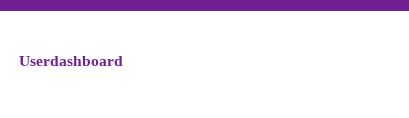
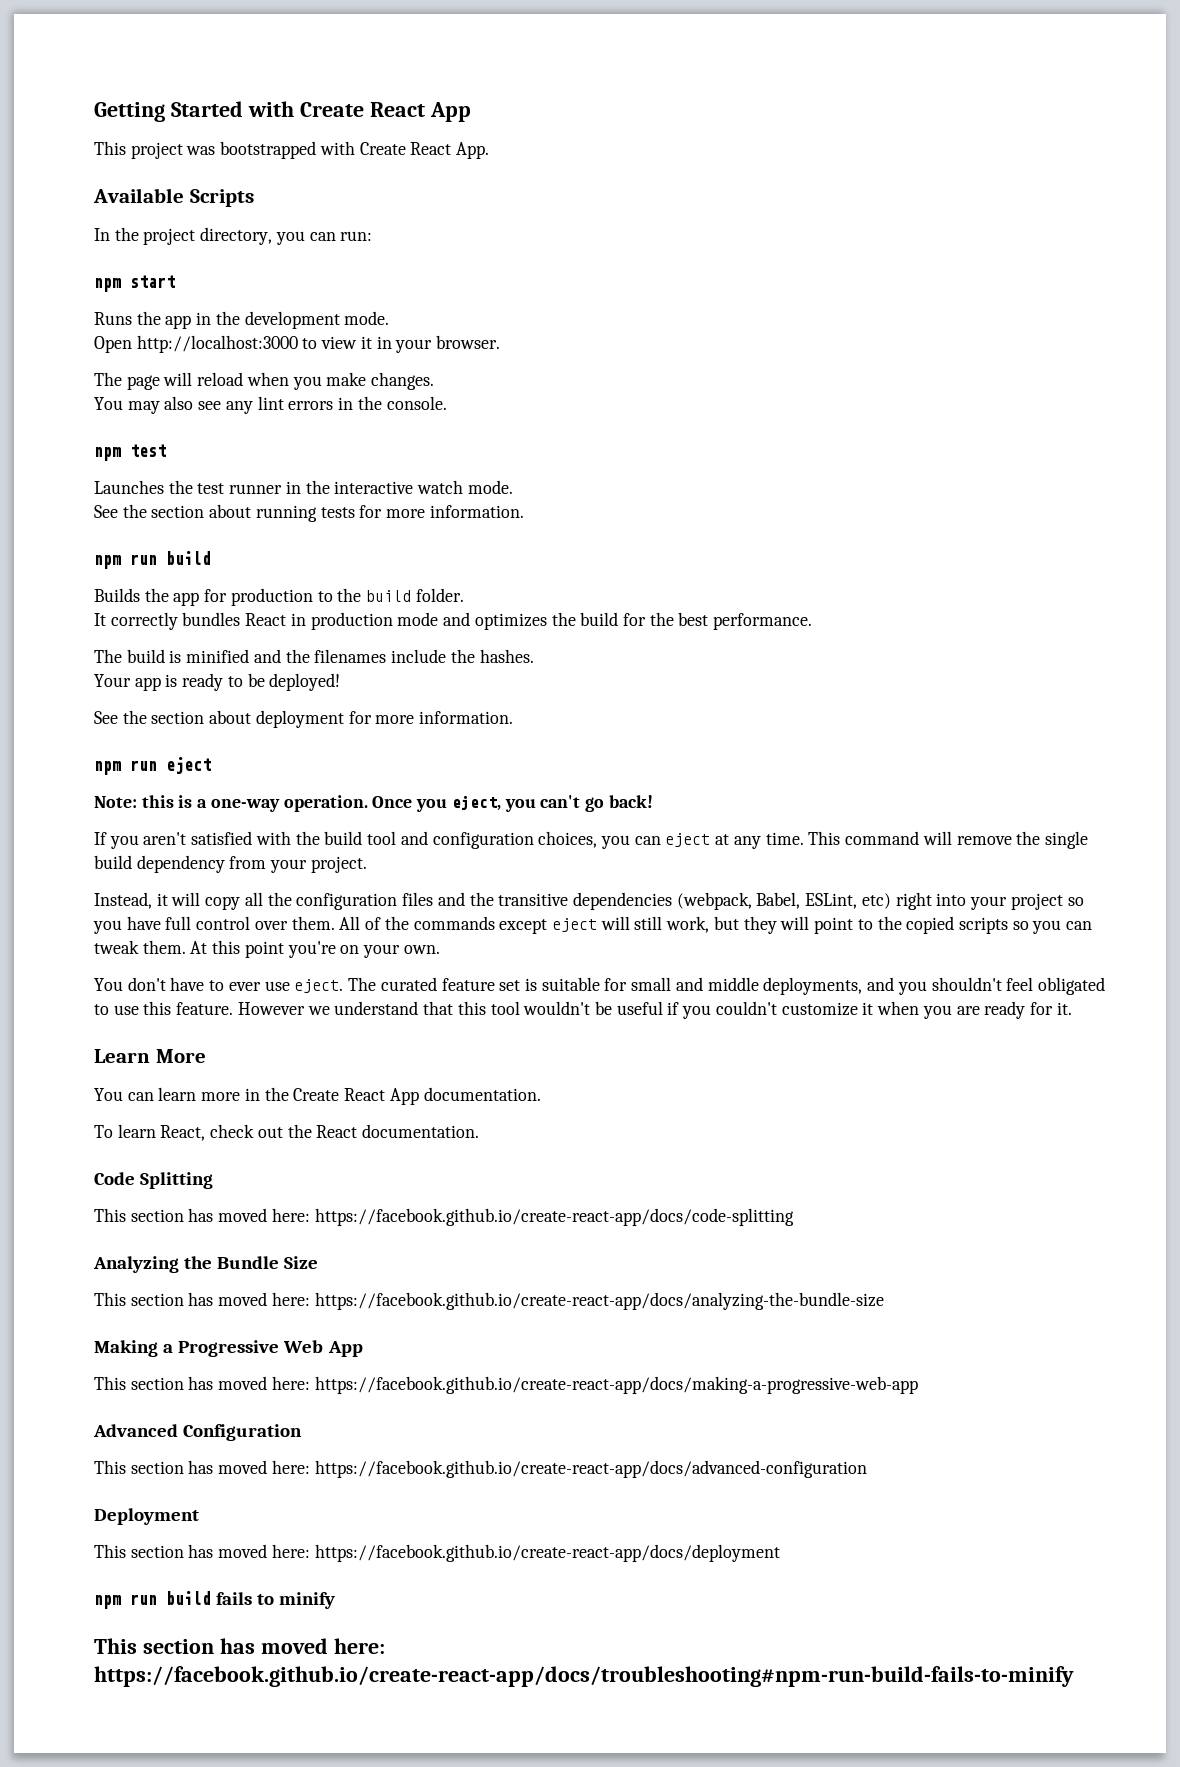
[19,56,123,66] Userdashboard -> [94,101,471,122] [94,141,490,159] [93,188,254,207] [94,227,373,245] [94,275,175,292] [94,311,390,329] [94,335,501,353] [94,372,435,390] [94,396,447,414] [94,444,166,461] [94,480,513,494] [94,504,524,522] [94,551,211,569] [94,588,464,606] [94,612,813,630] [94,649,534,663] [94,673,341,691] [94,710,514,728] [94,757,211,775] [94,795,653,812] [94,831,1088,849] [94,855,367,873] [94,892,1084,910] [93,916,1093,934] [94,940,440,958] [94,977,1105,995] [94,1001,1072,1019] [94,1049,206,1063] [94,1087,541,1105] [94,1124,480,1141] [94,1172,214,1189] [94,1208,794,1226] [93,1256,319,1273] [94,1292,884,1310] [94,1340,363,1357] [94,1376,918,1394] [93,1424,303,1441] [94,1460,867,1478] [94,1508,199,1525] [94,1544,780,1562] [94,1591,336,1609] [94,1638,385,1654] [94,1666,1074,1687] Getting Started with Create React App // This project was bootstrapped with Create React App. // Available Scripts // In the project directory, you can run: // npm start // Runs the app in the development mode. // Open http://localhost:3000 to view it in your browser. // The page will reload when you make changes. // You may also see any lint errors in the console. // npm test // Launches the test runner in the interactive watch mode. // See the section about running tests for more information. // npm run build // Builds the app for production to the build folder. // It correctly bundles React in production mode and optimizes the build for the best performance. // The build is minified and the filenames include the hashes. // Your app is ready to be deployed! // See the section about deployment for more information. // npm run eject // Note: this is a one-way operation. Once you eject, you can't go back! // If you aren't satisfied with the build tool and configuration choices, you can eject at any time. This command will remove the single build dependency from your project. // Instead, it will copy all the configuration files and the transitive dependencies (webpack, Babel, ESLint, etc) right into your project so you have full control over them. All of the commands except eject will still work, but they will point to the copied scripts so you can tweak them. At this point you're on your own. // You don't have to ever use eject. The curated feature set is suitable for small and middle deployments, and you shouldn't feel obligated to use this feature. However we understand that this tool wouldn't be useful if you couldn't customize it when you are ready for it. // Learn More // You can learn more in the Create React App documentation. // To learn React, check out the React documentation. // Code Splitting // This section has moved here: https://facebook.github.io/create-react-app/docs/code-splitting // Analyzing the Bundle Size // This section has moved here: https://facebook.github.io/create-react-app/docs/analyzing-the-bundle-size // Making a Progressive Web App // This section has moved here: https://facebook.github.io/create-react-app/docs/making-a-progressive-web-app // Advanced Configuration // This section has moved here: https://facebook.github.io/create-react-app/docs/advanced-configuration // Deployment // This section has moved here: https://facebook.github.io/create-react-app/docs/deployment // npm run build fails to minify // This section has moved here: https://facebook.github.io/create-react-app/docs/troubleshooting#npm-run-build-fails-to-minify

